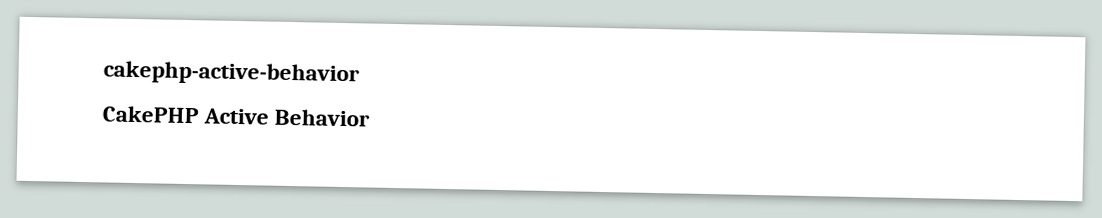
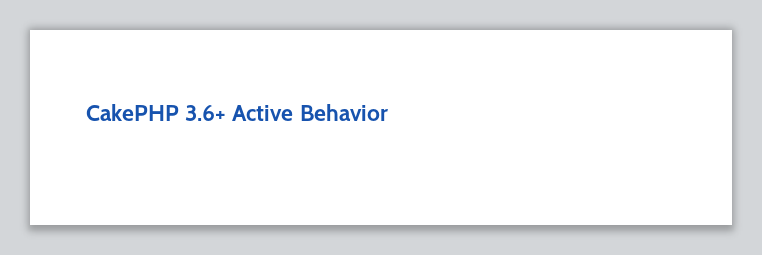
[103,60,360,87] [102,105,199,124] cakephp-active-behavior // CakePHP -> [86,104,227,121] CakePHP 3.6+

